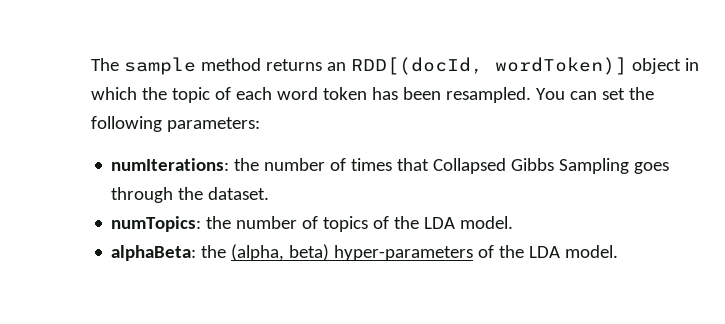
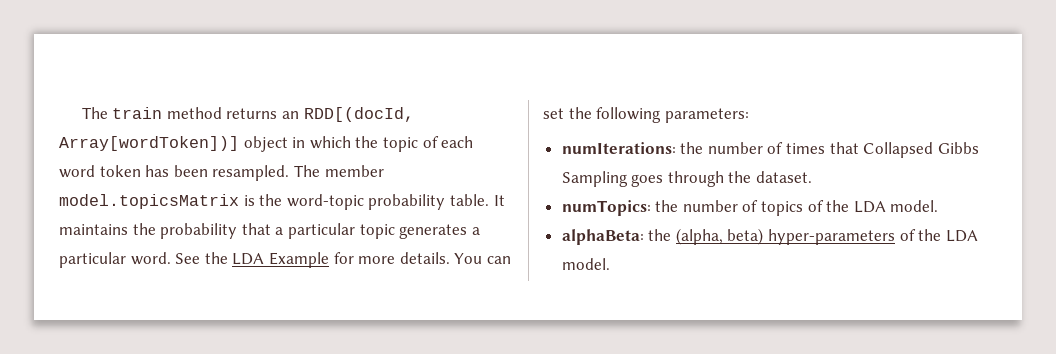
[91,57,196,75] The sample -> [81,107,163,119] The train
[494,57,627,75] wordToken)] -> [59,136,239,151] Array[wordToken])]
(531, 95) none -> [293,165,384,177] [59,194,505,210] [59,223,480,239] [59,252,450,268] The member model.topicsMatrix is the word-topic probability table. It maintains the probability that a particular topic generates a particular word. See the LDA Example for more details.

